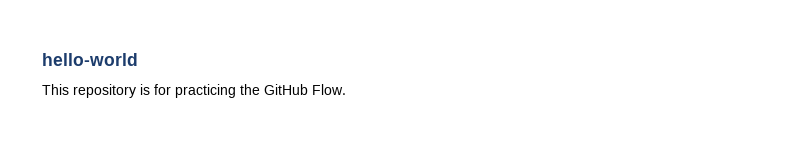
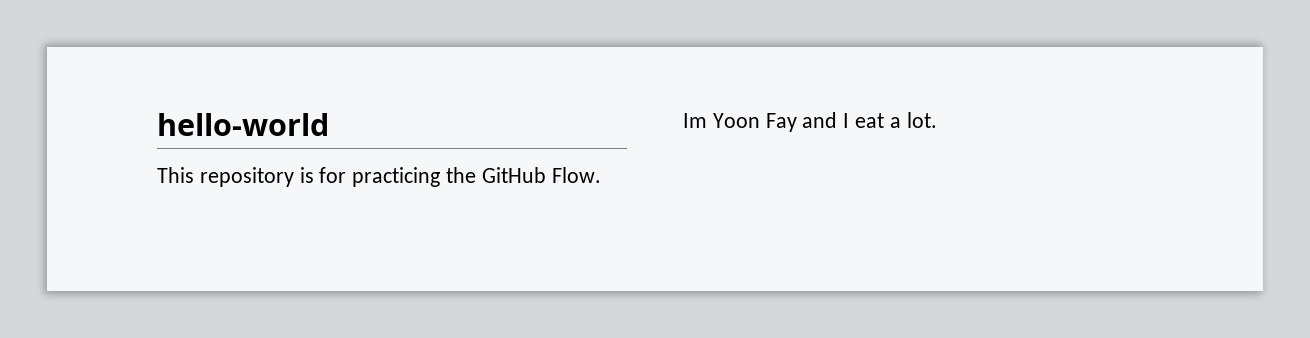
(346, 89) none -> [683,112,937,132] Im Yoon Fay and I eat a lot.

